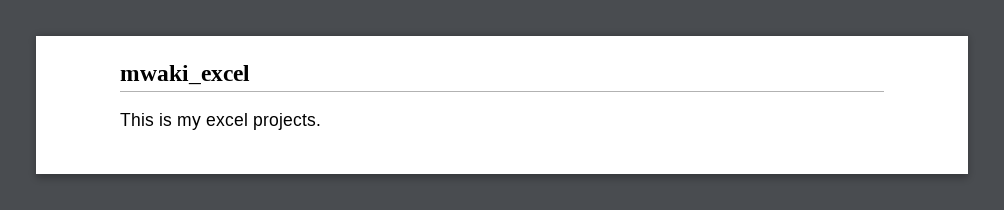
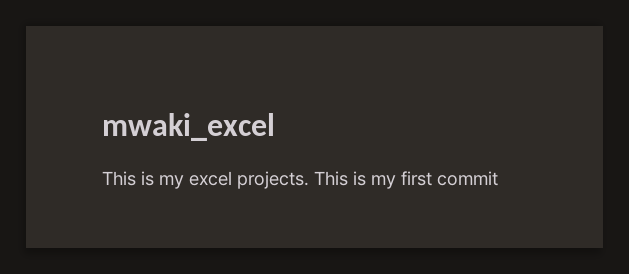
(321, 121) none -> [314,171,498,189] This is my first commit

